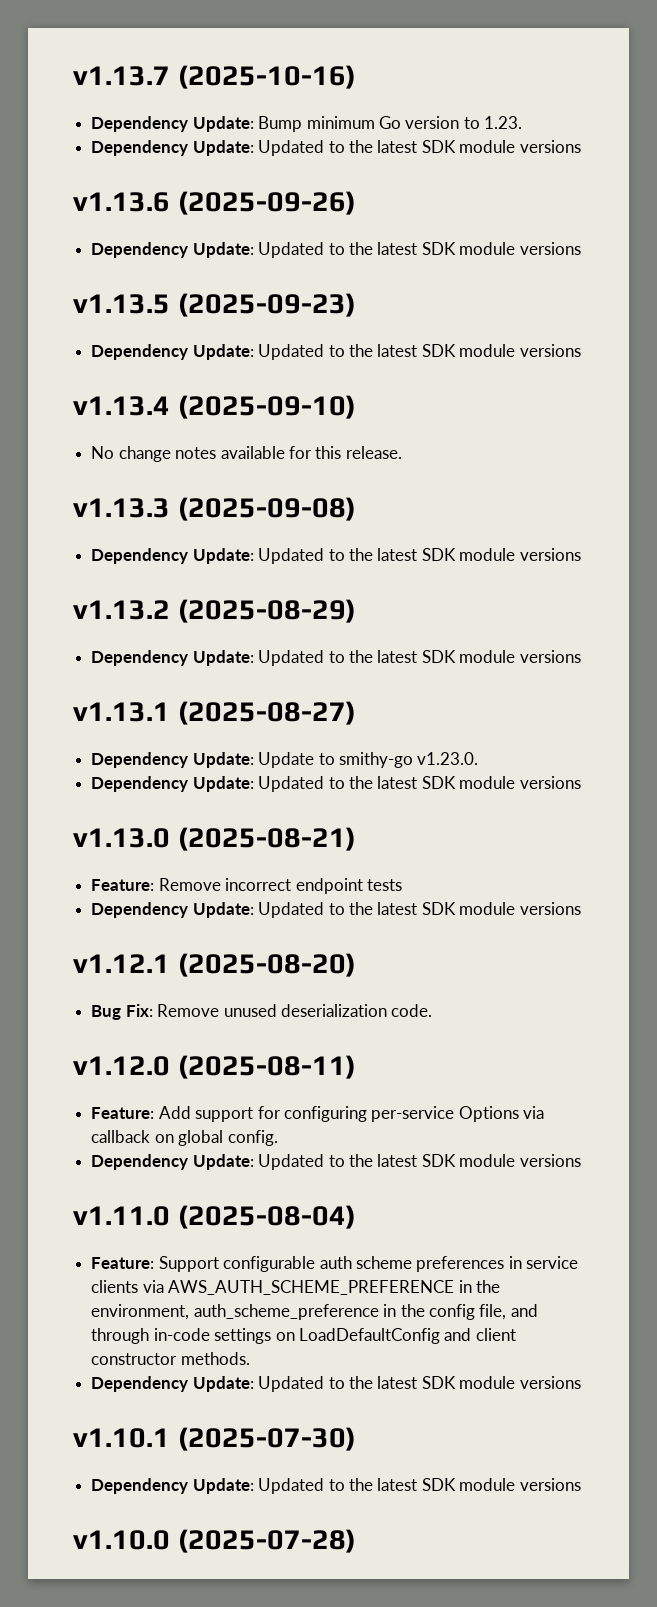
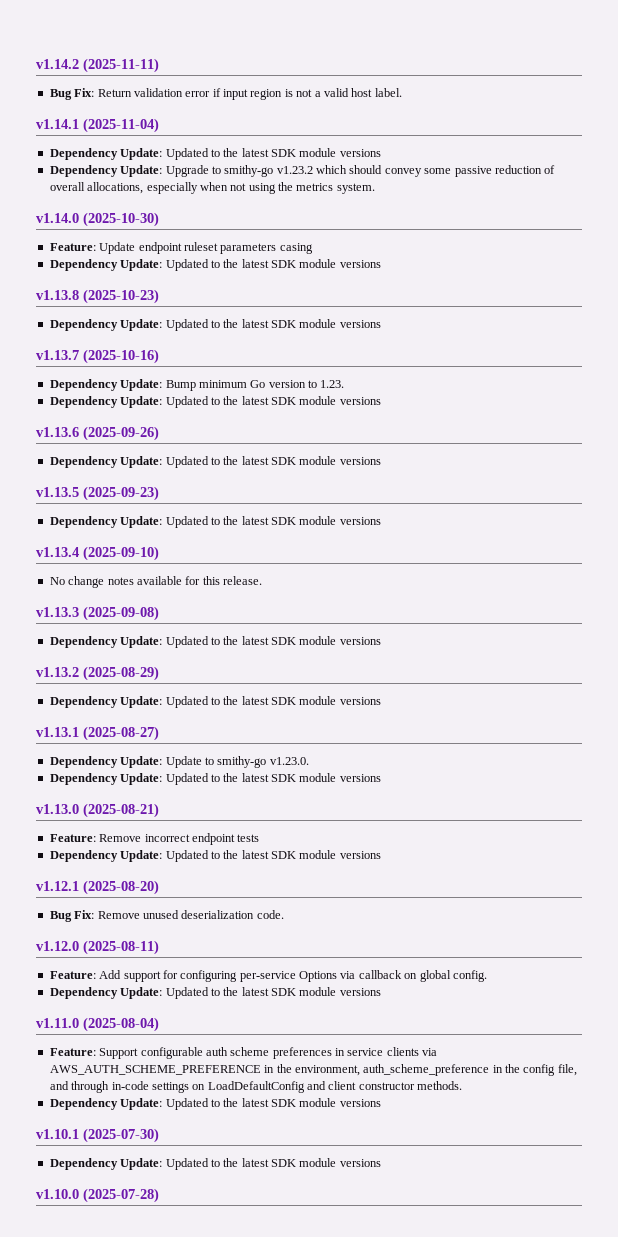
(73, 76) none -> [36,58,159,73] [49,88,402,100] [36,118,159,133] [49,148,381,160] [49,165,556,177] [49,182,375,194] [36,212,159,227] [49,242,313,254] [49,259,381,271] [36,289,159,304] [49,319,381,331] v1.14.2 (2025-11-11) // Bug Fix: Return validation error if input region is not a valid host label. // v1.14.1 (2025-11-04) // Dependency Update: Updated to the latest SDK module versions // Dependency Update: Upgrade to smithy-go v1.23.2 which should convey some passive reduction of overall allocations, especially when not using the metrics system. // v1.14.0 (2025-10-30) // Feature: Update endpoint ruleset parameters casing // Dependency Update: Updated to the latest SDK module versions // v1.13.8 (2025-10-23) // Dependency Update: Updated to the latest SDK module versions //

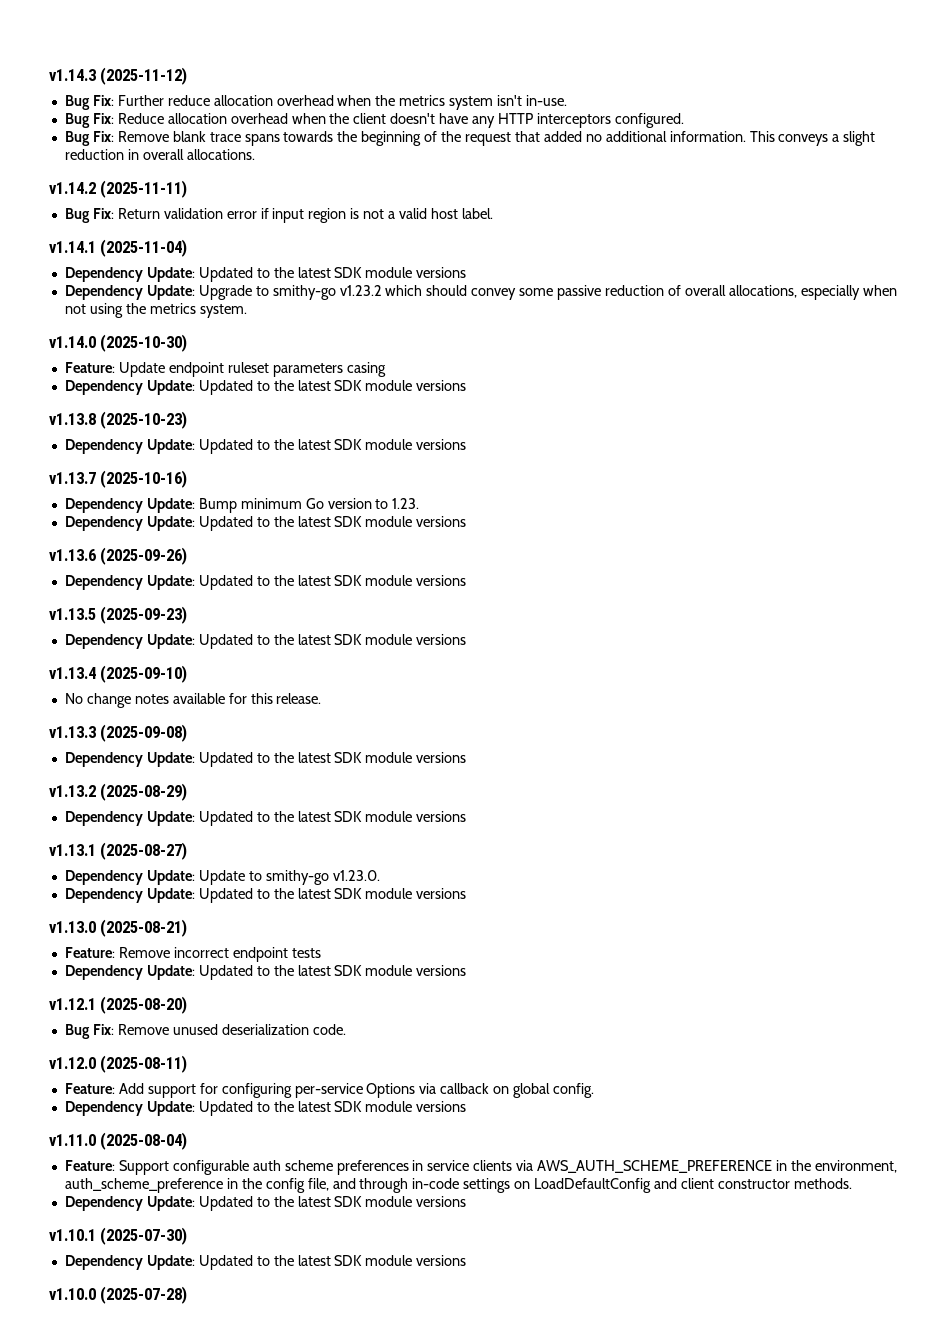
(36, 64) none -> [49,67,188,85] [64,95,568,110] [64,113,684,128] [64,131,876,146] [64,149,255,160] v1.14.3 (2025-11-12) // Bug Fix: Further reduce allocation overhead when the metrics system isn't in-use. // Bug Fix: Reduce allocation overhead when the client doesn't have any HTTP interceptors configured. // Bug Fix: Remove blank trace spans towards the beginning of the request that added no additional information. This conveys a slight reduction in overall allocations. //

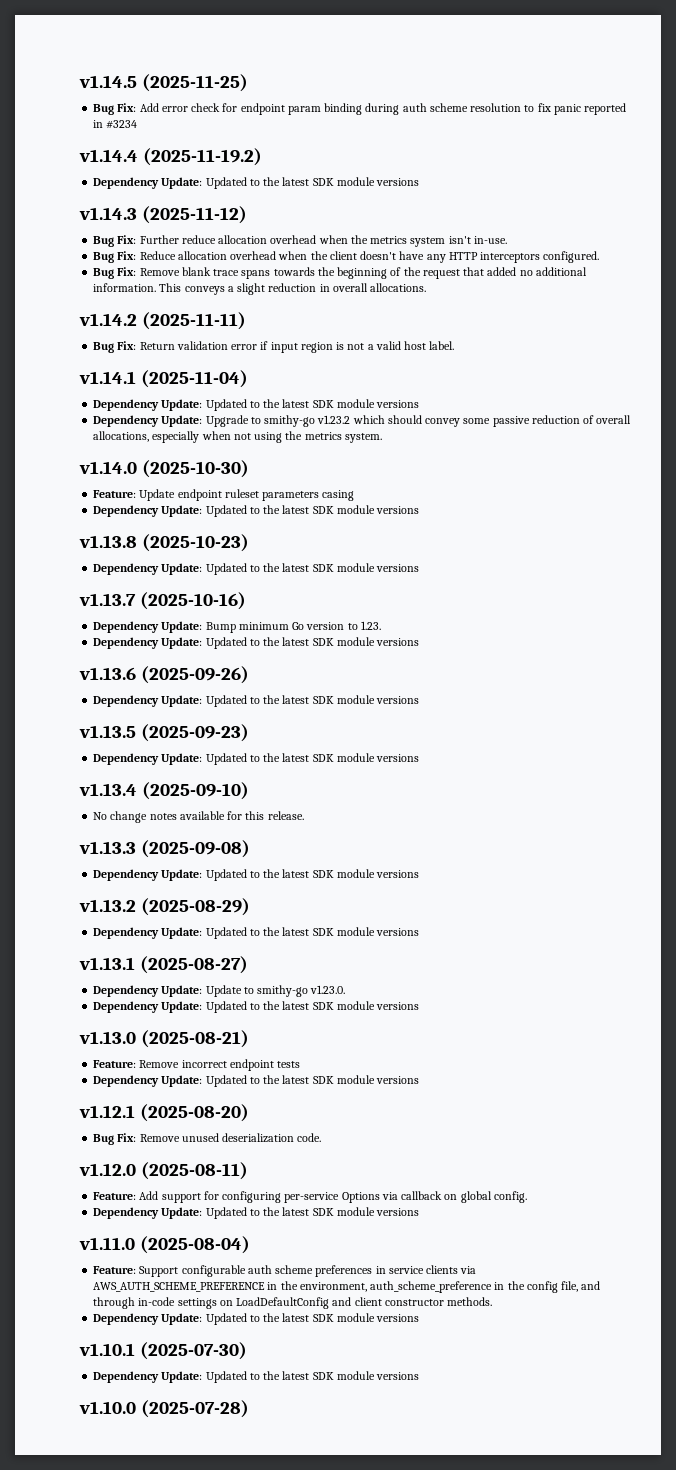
(49, 75) none -> [79,74,248,92] [93,103,627,115] [93,120,138,129] [79,148,262,166] [93,177,420,189] v1.14.5 (2025-11-25) // Bug Fix: Add error check for endpoint param binding during auth scheme resolution to fix panic reported in #3234 // v1.14.4 (2025-11-19.2) // Dependency Update: Updated to the latest SDK module versions //

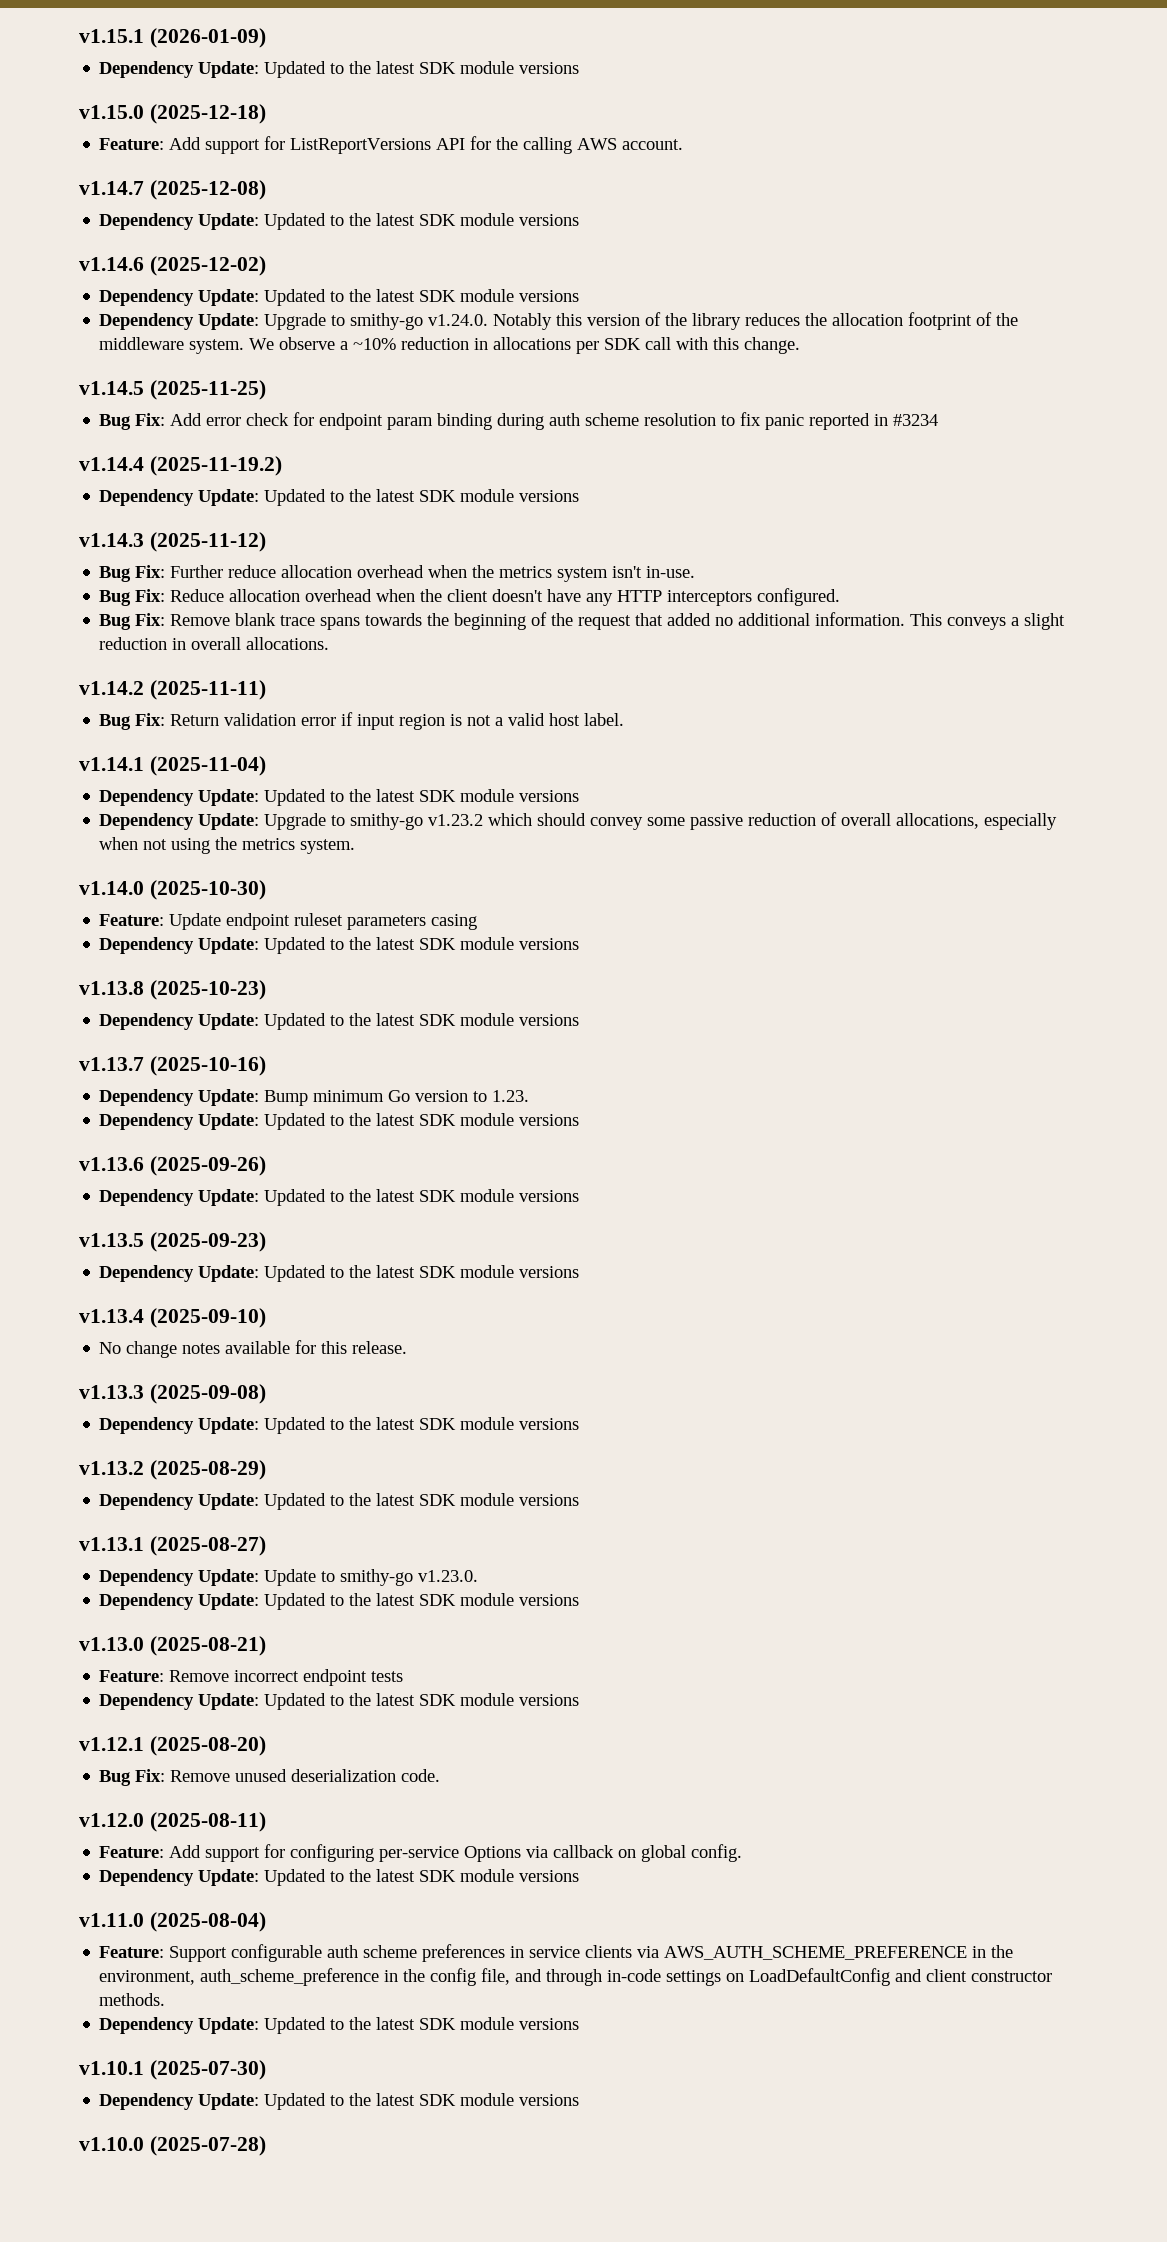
(79, 81) none -> [79,28,266,48] [99,61,580,78] [79,104,266,124] [99,136,684,154] [79,180,266,200] [99,213,580,230] [79,256,266,276] [99,289,580,306] [99,312,1019,330] [99,337,801,354] v1.15.1 (2026-01-09) // Dependency Update: Updated to the latest SDK module versions // v1.15.0 (2025-12-18) // Feature: Add support for ListReportVersions API for the calling AWS account. // v1.14.7 (2025-12-08) // Dependency Update: Updated to the latest SDK module versions // v1.14.6 (2025-12-02) // Dependency Update: Updated to the latest SDK module versions // Dependency Update: Upgrade to smithy-go v1.24.0. Notably this version of the library reduces the allocation footprint of the middleware system. We observe a ~10% reduction in allocations per SDK call with this change. //

